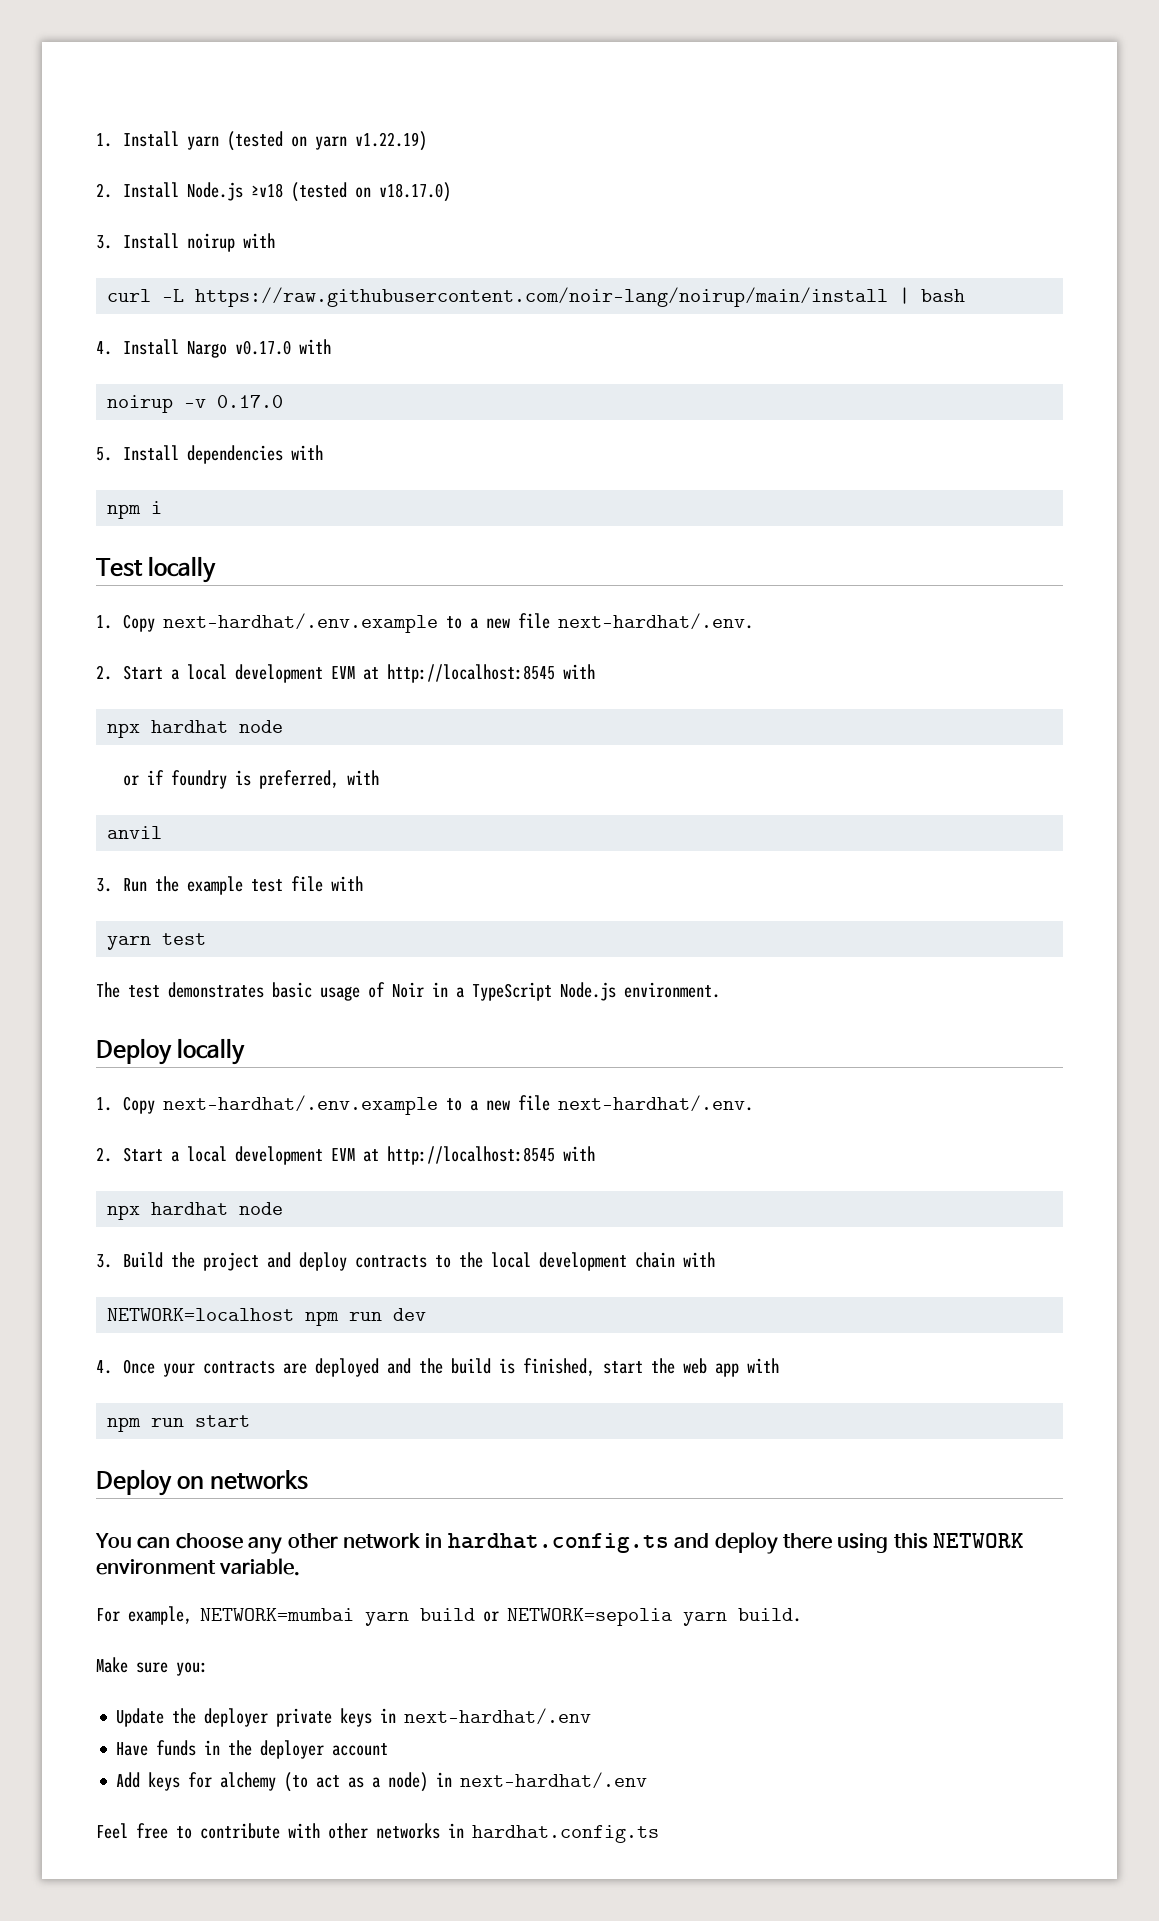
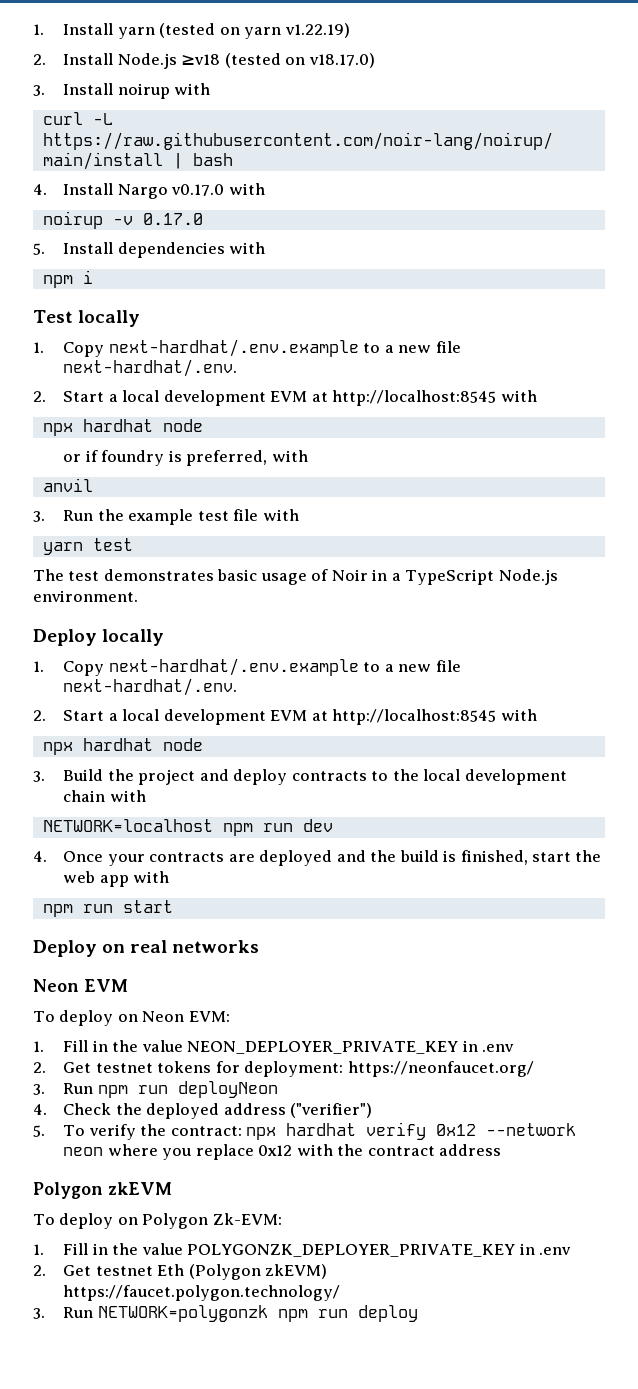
(205, 1482) none -> [130,940,168,953] real
[95,1532,1025,1554] [96,1558,301,1576] [96,1606,801,1626] [96,1657,208,1676] [116,1708,592,1727] [116,1740,389,1759] [116,1772,648,1792] [96,1823,659,1843] You can choose any other network in hardhat.config.ts and deploy there using this NETWORK environment variable. // For example, NETWORK=mumbai yarn build or NETWORK=sepolia yarn build. // Make sure you: // Update the deployer private keys in next-hardhat/.env // Have funds in the deployer account // Add keys for alchemy (to act as a node) in next-hardhat/.env // Feel free to contribute with other networks in hardhat.config.ts -> [33,979,128,992] [33,1010,230,1026] [33,1040,515,1054] [33,1061,534,1077] [33,1081,278,1098] [33,1103,373,1119] [33,1122,577,1140] [63,1144,502,1160] [33,1182,172,1199] [33,1213,282,1229] [33,1243,572,1257] [33,1264,328,1280] [63,1285,341,1301] [33,1305,418,1322] Neon EVM // To deploy on Neon EVM: // 1. Fill in the value NEON_DEPLOYER_PRIVATE_KEY in .env // 2. Get testnet tokens for deployment: https://neonfaucet.org/ // 3. Run npm run deployNeon // 4. Check the deployed address ("verifier") // 5. To verify the contract: npx hardhat verify 0x12 --network neon where you replace 0x12 with the contract address // Polygon zkEVM // To deploy on Polygon Zk-EVM: // 1. Fill in the value POLYGONZK_DEPLOYER_PRIVATE_KEY in .env // 2. Get testnet Eth (Polygon zkEVM) https://faucet.polygon.technology/ // 3. Run NETWORK=polygonzk npm run deploy

